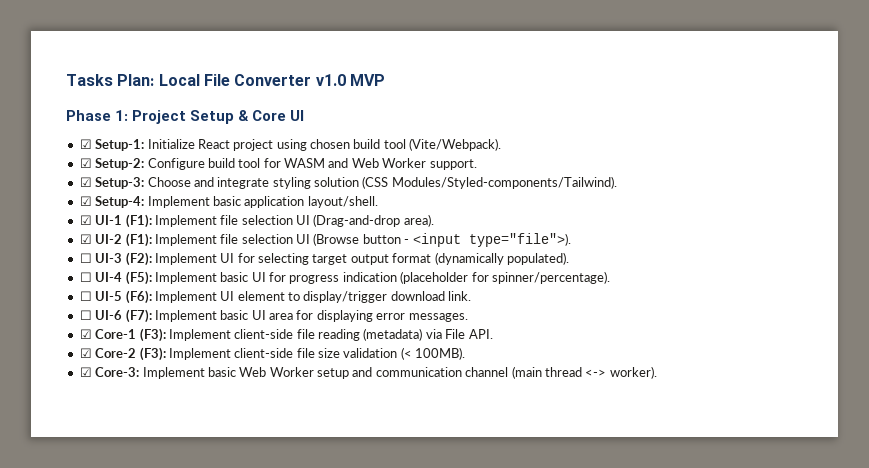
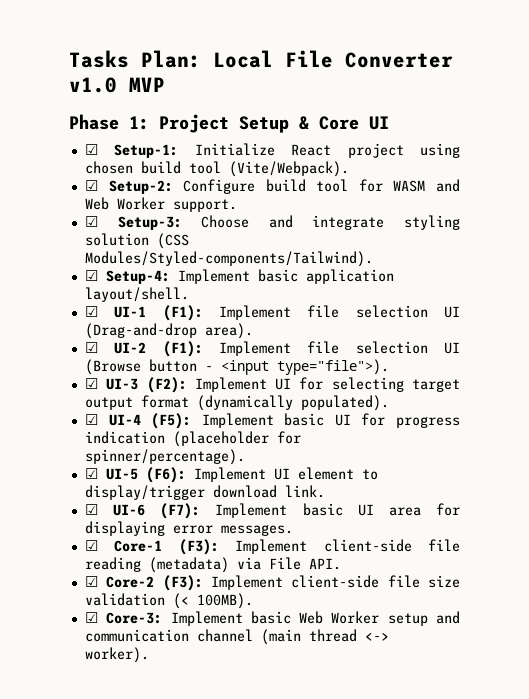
[79,253,92,263] ☐ -> [84,378,98,389] ☑
[79,272,92,282] ☐ -> [84,414,98,425] ☑
[79,291,92,301] ☐ -> [84,468,98,479] ☑
[79,310,92,320] ☐ -> [84,504,98,515] ☑

